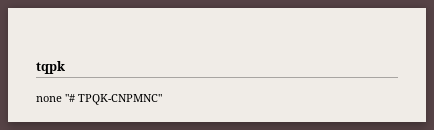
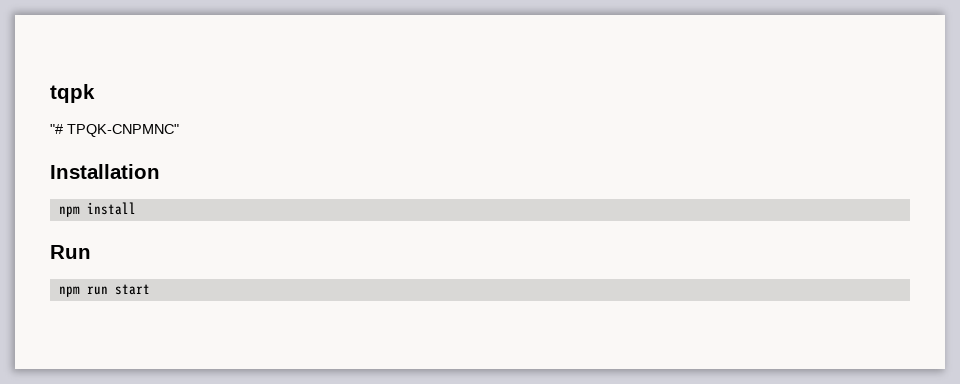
[36,96,62,102] // none -> (95, 93) //
(162, 99) none -> [50,164,160,179] [58,202,136,217] [50,245,91,259] [58,284,150,297] // Installation // npm install // Run // npm run start

